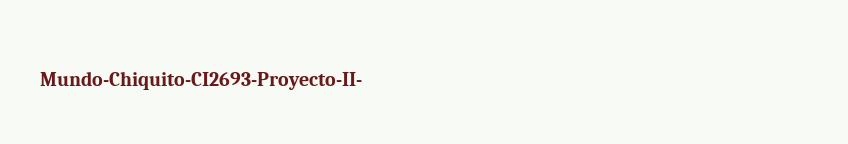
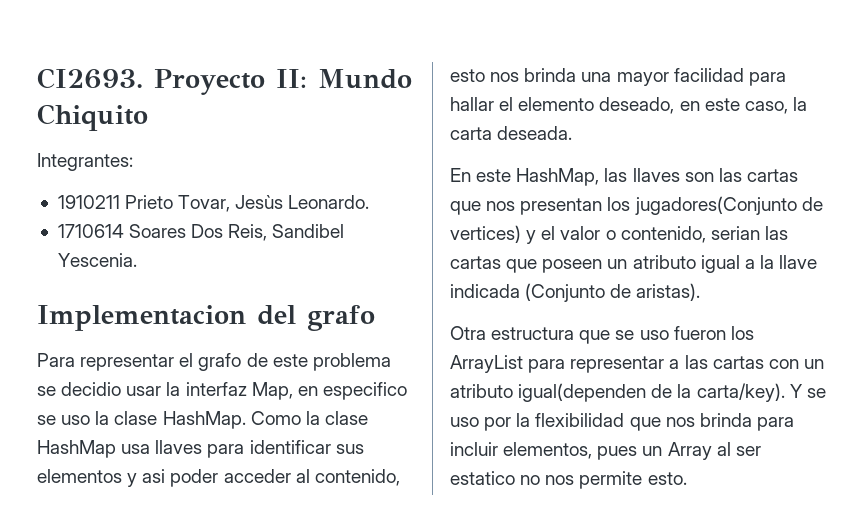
[40,71,362,90] Mundo-Chiquito-CI2693-Proyecto-II- -> [37,68,412,95] [37,104,148,131] [37,153,133,171] [57,195,370,212] [57,224,345,241] [57,253,137,267] [37,305,375,331] [37,353,391,371] [37,382,407,400] [37,411,368,429] [37,440,364,458] [37,469,400,487] [450,68,786,86] [450,97,807,114] [450,126,573,140] [450,168,798,186] [450,196,823,215] [450,225,788,244] [450,255,818,273] [450,283,701,302] [450,326,754,344] [450,355,824,373] [450,383,826,402] [450,413,794,431] [450,442,761,460] [450,471,687,489] CI2693. Proyecto II: Mundo Chiquito // Integrantes: // 1910211 Prieto Tovar, Jesùs Leonardo. // 1710614 Soares Dos Reis, Sandibel Yescenia. // Implementacion del grafo // Para representar el grafo de este problema se decidio usar la interfaz Map, en especifico se uso la clase HashMap. Como la clase HashMap usa llaves para identificar sus elementos y asi poder acceder al contenido, esto nos brinda una mayor facilidad para hallar el elemento deseado, en este caso, la carta deseada. // En este HashMap, las llaves son las cartas que nos presentan los jugadores(Conjunto de vertices) y el valor o contenido, serian las cartas que poseen un atributo igual a la llave indicada (Conjunto de aristas). // Otra estructura que se uso fueron los ArrayList para representar a las cartas con un atributo igual(dependen de la carta/key). Y se uso por la flexibilidad que nos brinda para incluir elementos, pues un Array al ser estatico no nos permite esto.

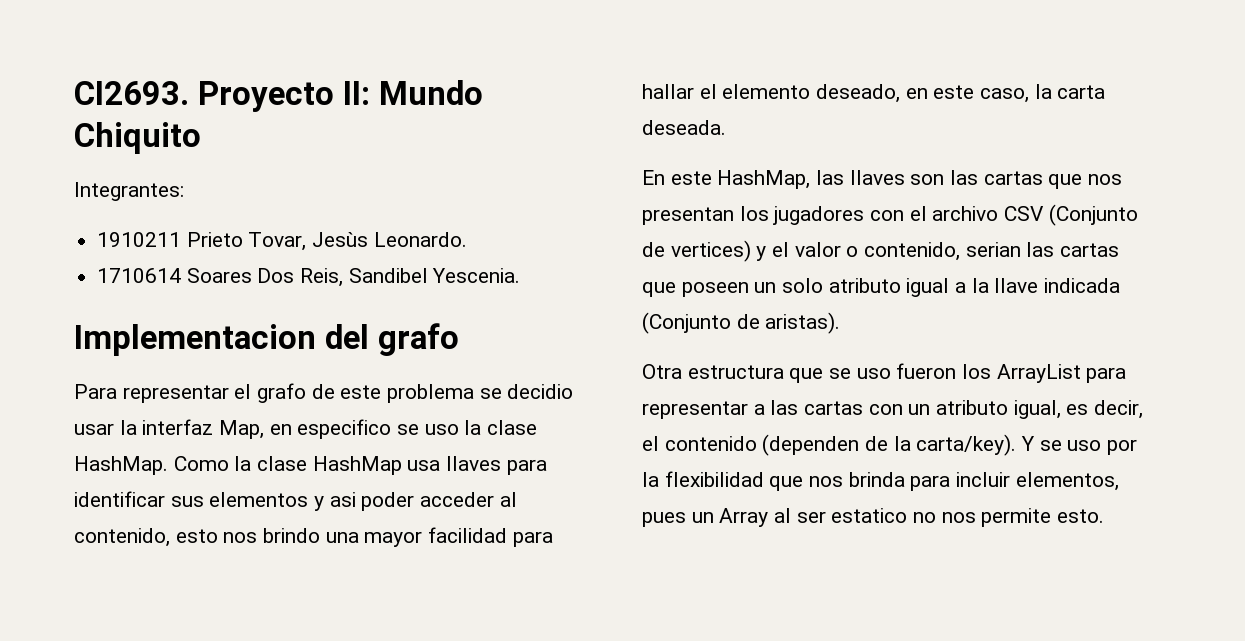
[524,68,577,82] brinda -> [263,528,321,543] brindo
[634,196,797,215] jugadores(Conjunto -> [773,204,1138,226] jugadores con el archivo CSV (Conjunto
(628, 264) none -> [782,278,824,293] solo
[518,383,647,402] igual(dependen -> [1013,400,1144,419] [642,434,860,456] igual, es decir, el contenido (dependen

